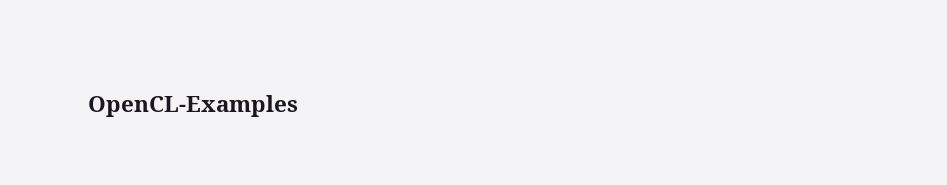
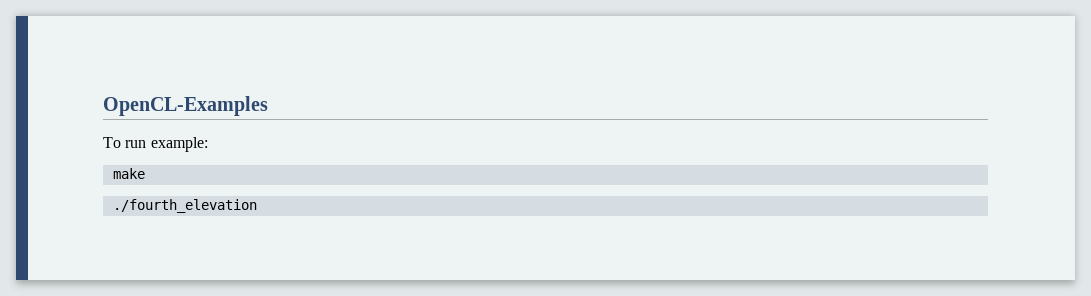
(298, 106) none -> [103,137,208,152] [112,168,145,179] [112,199,257,213] // To run example: // make // ./fourth_elevation

